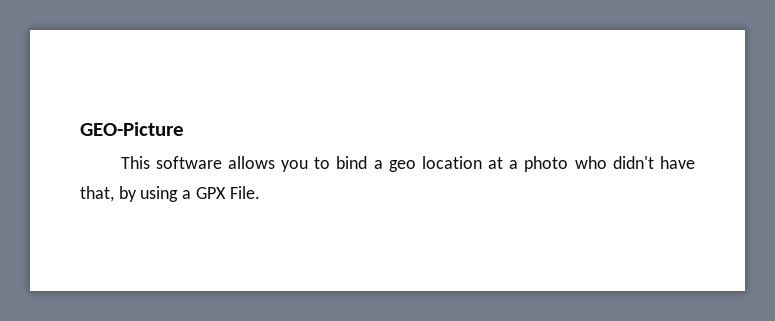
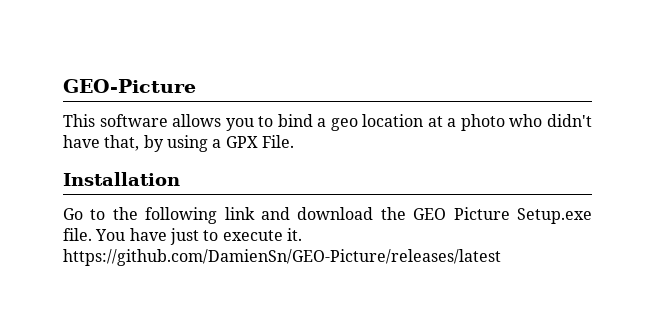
(260, 192) none -> [63,172,180,186] [63,207,592,224] [63,228,302,245] [63,249,501,266] // Installation // Go to the following link and download the GEO Picture Setup.exe file. You have just to execute it. https://github.com/DamienSn/GEO-Picture/releases/latest

